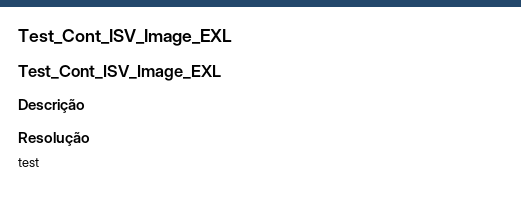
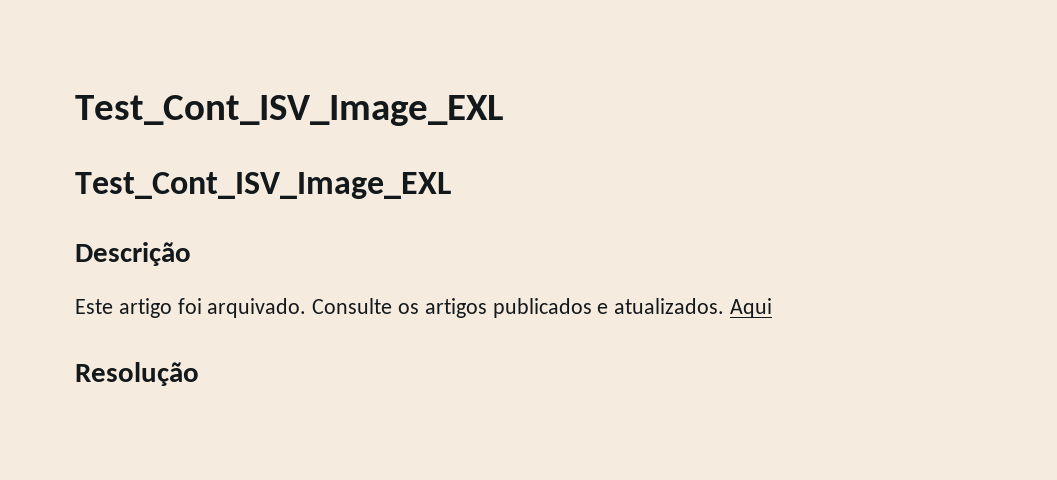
(85, 106) none -> [75,298,773,318] // Este artigo foi arquivado. Consulte os artigos publicados e atualizados. Aqui
[18,158,39,167] // test -> (199, 374) none

